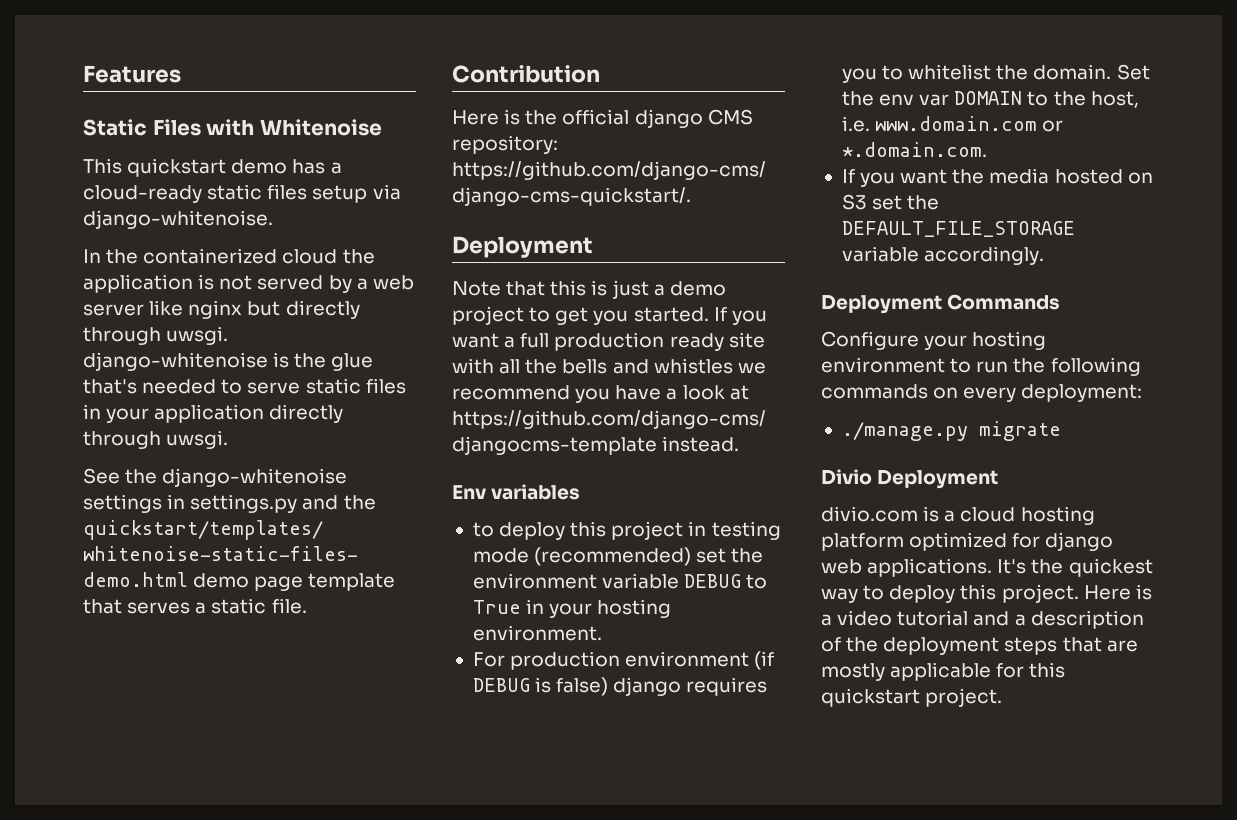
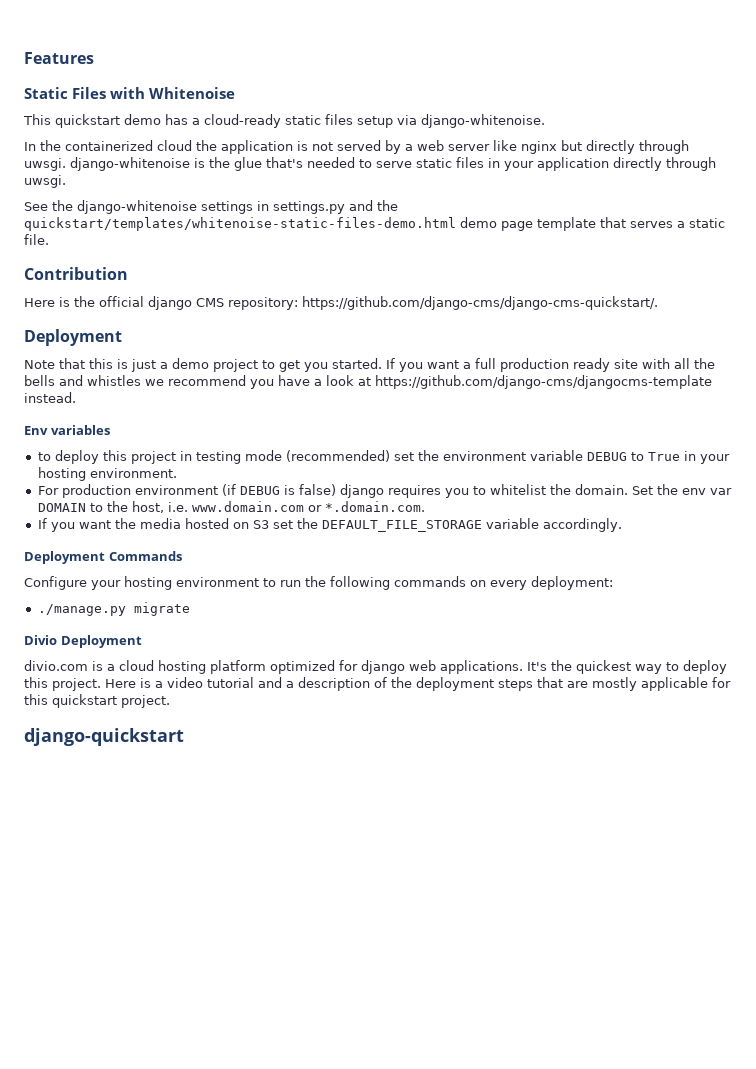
(1003, 697) none -> [24,728,184,746] // django-quickstart

